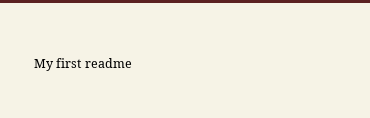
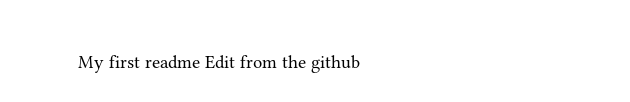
(132, 63) none -> [205,55,360,73] Edit from the github

